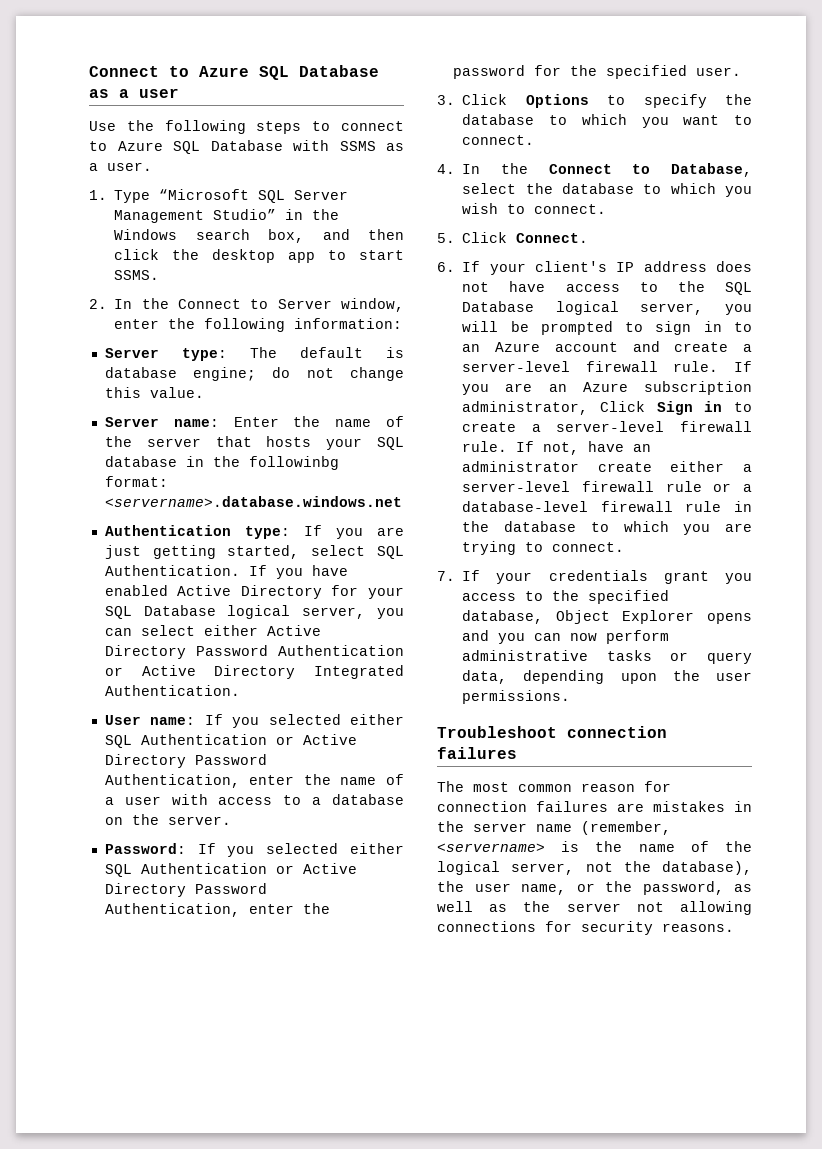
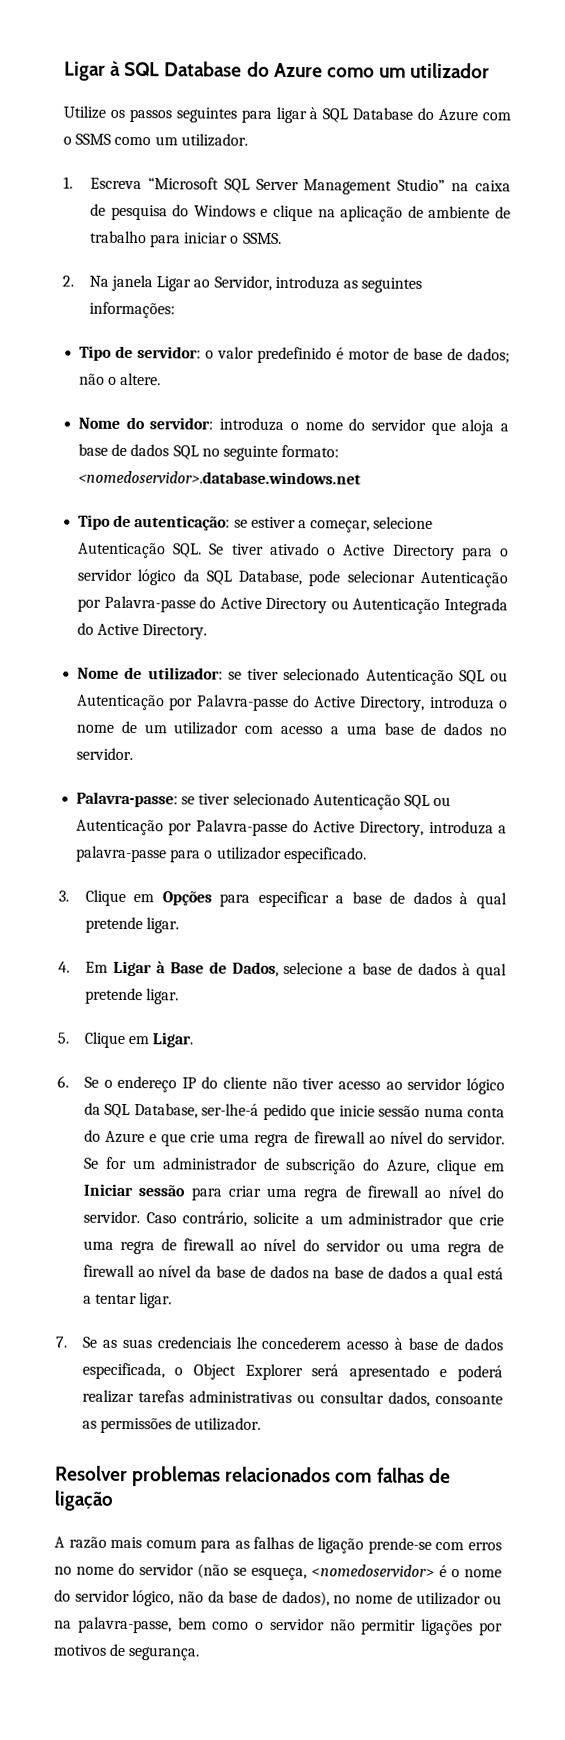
[89,65,379,80] [89,88,179,98] [89,120,404,134] [89,140,404,154] [89,162,152,171] Connect to Azure SQL Database as a user // Use the following steps to connect to Azure SQL Database with SSMS as a user. -> [64,60,491,81] [63,105,512,124] [63,133,248,147] Ligar à SQL Database do Azure como um utilizador // Utilize os passos seguintes para ligar à SQL Database do Azure com o SSMS como um utilizador.
[114,190,151,203] Type -> [89,177,142,190] Escreva
[285,209,340,220] [114,229,404,243] [114,249,404,263] [114,270,160,280] [89,298,404,312] [114,318,403,332] [104,347,404,361] [104,367,404,381] [104,387,204,398] [104,416,404,427] [104,436,404,450] [104,456,339,470] [104,476,168,487] [104,496,402,507] [104,525,404,539] [104,545,404,559] [104,565,348,579] [104,585,404,599] [104,605,404,619] [104,625,321,636] [104,645,404,659] [104,665,404,679] [104,685,240,696] [104,714,404,728] [104,734,357,748] [104,754,267,768] [104,774,404,788] [104,794,404,805] [104,814,231,825] [104,843,404,857] [104,863,357,877] [104,883,267,897] [104,903,330,917] [452,65,741,79] [437,94,752,108] [462,114,752,128] [462,135,535,145] [437,163,752,177] [462,183,752,197] [462,203,607,214] [437,232,589,243] [437,261,752,275] [462,281,752,295] [462,301,752,315] [462,321,752,335] [462,341,752,352] [462,361,752,372] [462,381,752,395] [462,401,752,415] [462,421,752,432] [462,441,652,455] [462,461,752,472] [462,481,752,492] [462,501,752,512] [462,521,752,535] [462,541,625,555] [437,570,752,584] [462,590,670,604] [462,610,752,624] [462,630,670,644] [462,650,752,664] [462,670,752,684] [462,690,571,704] [437,726,667,738] [437,747,517,759] [437,781,671,792] [437,801,752,812] [437,821,671,835] [437,841,752,852] [437,861,752,875] [437,881,752,895] [437,901,752,915] [437,921,734,935] in the Windows search box, and then click the desktop app to start SSMS. // 2. In the Connect to Server window, enter the following information: // Server type: The default is database engine; do not change this value. // Server name: Enter the name of the server that hosts your SQL database in the followinbg format: <servername>.database.windows.net // Authentication type: If you are just getting started, select SQL Authentication. If you have enabled Active Directory for your SQL Database logical server, you can select either Active Directory Password Authentication or Active Directory Integrated Authentication. // User name: If you selected either SQL Authentication or Active Directory Password Authentication, enter the name of a user with access to a database on the server. // Password: If you selected either SQL Authentication or Active Directory Password Authentication, enter the password for the specified user. // 3. Click Options to specify the database to which you want to connect. // 4. In the Connect to Database, select the database to which you wish to connect. // 5. Click Connect. // 6. If your client's IP address does not have access to the SQL Database logical server, you will be prompted to sign in to an Azure account and create a server-level firewall rule. If you are an Azure subscription administrator, Click Sign in to create a server-level firewall rule. If not, have an administrator create either a server-level firewall rule or a database-level firewall rule in the database to which you are trying to connect. // 7. If your credentials grant you access to the specified database, Object Explorer opens and you can now perform administrative tasks or query data, depending upon the user permissions. // Troubleshoot connection failures // The most common reason for connection failures are mistakes in the server name (remember, <servername> is the name of the logical server, not the database), the user name, or the password, as well as the server not allowing connections for security reasons. -> [451,180,511,192] [89,203,512,222] [89,230,282,248] [62,274,423,293] [88,301,175,319] [79,345,510,364] [79,372,162,386] [78,416,509,436] [78,443,340,461] [78,470,362,485] [78,514,434,533] [78,542,509,561] [77,568,508,588] [77,595,508,615] [77,622,208,640] [77,666,508,686] [77,694,508,712] [76,720,507,736] [76,747,134,761] [76,791,452,810] [76,819,507,837] [76,845,367,864] [58,889,507,909] [84,916,180,934] [58,960,507,980] [84,987,180,1005] [57,1031,194,1048] [57,1075,505,1095] [83,1102,505,1121] [83,1129,505,1148] [83,1156,505,1176] [82,1183,505,1202] [82,1210,504,1230] [82,1238,504,1257] [82,1264,505,1284] [82,1292,173,1309] [55,1336,503,1351] [81,1362,503,1382] [81,1389,503,1407] [81,1417,262,1434] [55,1465,451,1487] [54,1490,113,1511] [54,1536,502,1554] [54,1562,502,1581] [54,1589,503,1607] [54,1616,503,1636] [53,1643,200,1661] na caixa de pesquisa do Windows e clique na aplicação de ambiente de trabalho para iniciar o SSMS. // 2. Na janela Ligar ao Servidor, introduza as seguintes informações: // Tipo de servidor: o valor predefinido é motor de base de dados; não o altere. // Nome do servidor: introduza o nome do servidor que aloja a base de dados SQL no seguinte formato: <nomedoservidor>.database.windows.net // Tipo de autenticação: se estiver a começar, selecione Autenticação SQL. Se tiver ativado o Active Directory para o servidor lógico da SQL Database, pode selecionar Autenticação por Palavra-passe do Active Directory ou Autenticação Integrada do Active Directory. // Nome de utilizador: se tiver selecionado Autenticação SQL ou Autenticação por Palavra-passe do Active Directory, introduza o nome de um utilizador com acesso a uma base de dados no servidor. // Palavra-passe: se tiver selecionado Autenticação SQL ou Autenticação por Palavra-passe do Active Directory, introduza a palavra-passe para o utilizador especificado. // 3. Clique em Opções para especificar a base de dados à qual pretende ligar. // 4. Em Ligar à Base de Dados, selecione a base de dados à qual pretende ligar. // 5. Clique em Ligar. // 6. Se o endereço IP do cliente não tiver acesso ao servidor lógico da SQL Database, ser-lhe-á pedido que inicie sessão numa conta do Azure e que crie uma regra de firewall ao nível do servidor. Se for um administrador de subscrição do Azure, clique em Iniciar sessão para criar uma regra de firewall ao nível do servidor. Caso contrário, solicite a um administrador que crie uma regra de firewall ao nível do servidor ou uma regra de firewall ao nível da base de dados na base de dados a qual está a tentar ligar. // 7. Se as suas credenciais lhe concederem acesso à base de dados especificada, o Object Explorer será apresentado e poderá realizar tarefas administrativas ou consultar dados, consoante as permissões de utilizador. // Resolver problemas relacionados com falhas de ligação // A razão mais comum para as falhas de ligação prende-se com erros no nome do servidor (não se esqueça, <nomedoservidor> é o nome do servidor lógico, não da base de dados), no nome de utilizador ou na palavra-passe, bem como o servidor não permitir ligações por motivos de segurança.

